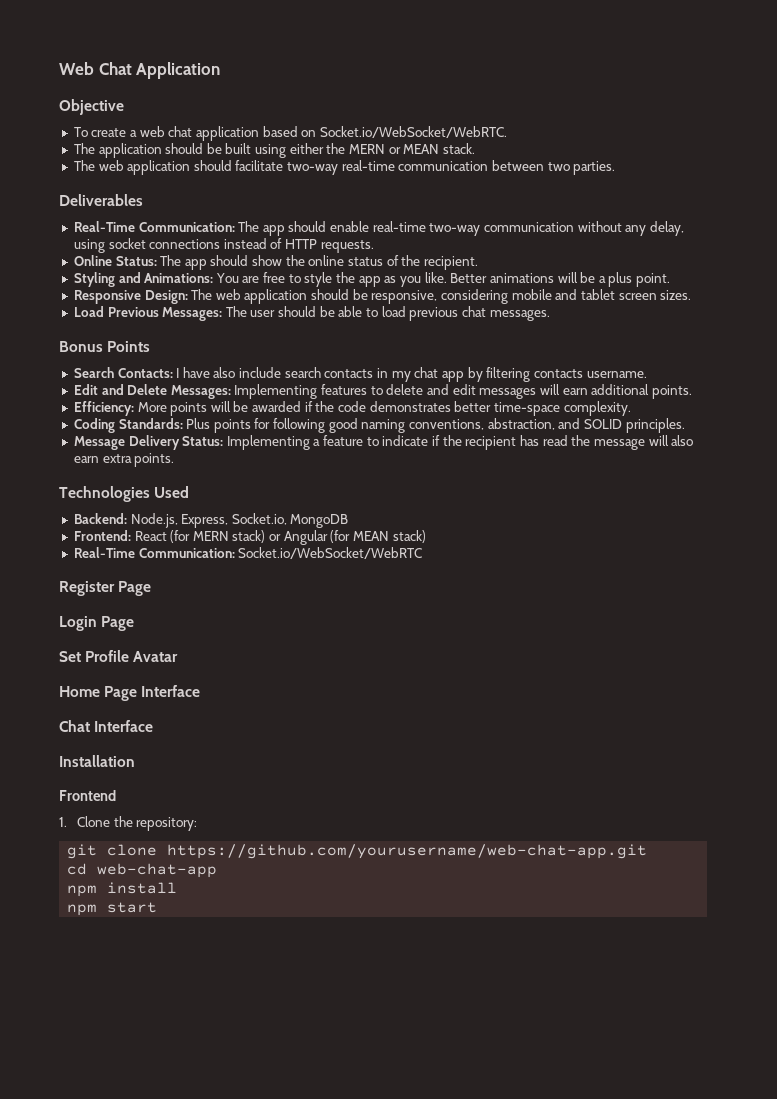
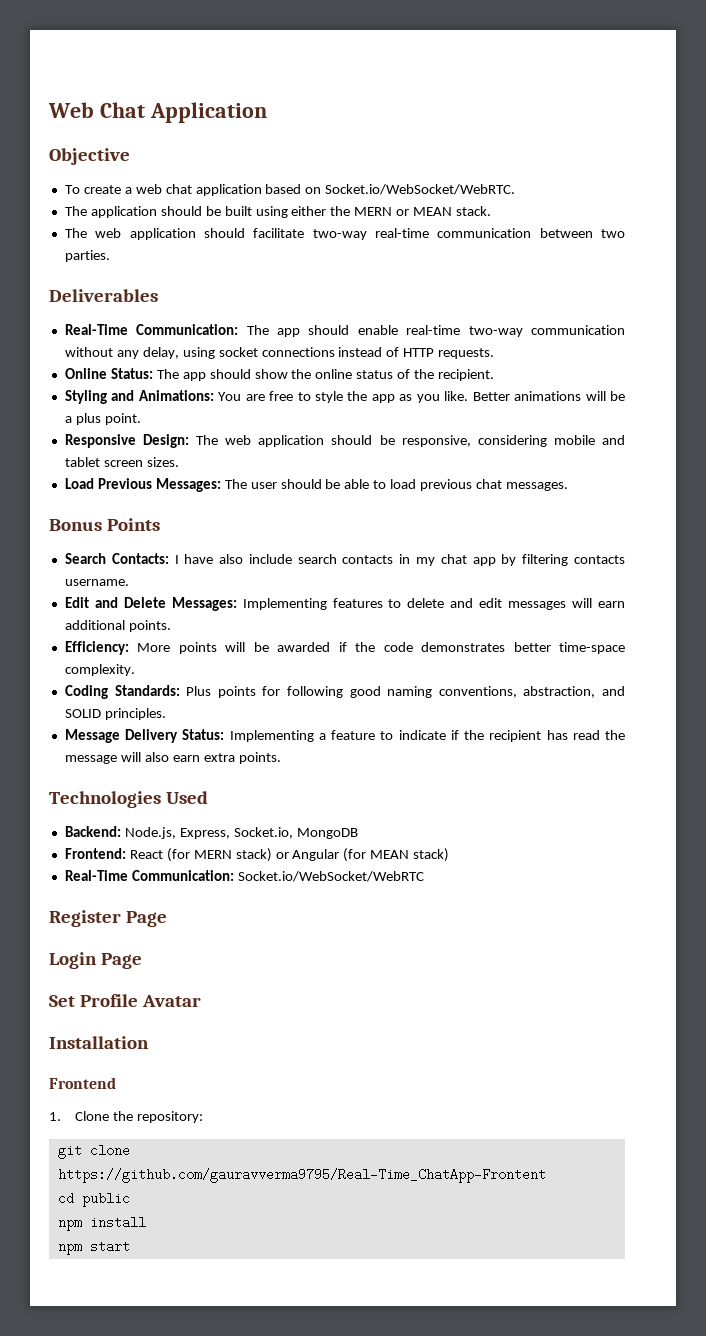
[59,685,201,701] [59,720,154,732] // Home Page Interface // Chat Interface -> (201, 1001) none
[167,844,648,859] https://github.com/yourusername/web-chat-app.git -> [57,1168,546,1183] https://github.com/gauravverma9795/Real-Time_ChatApp-Frontent
[97,863,218,878] web-chat-app -> [81,1192,130,1207] public

